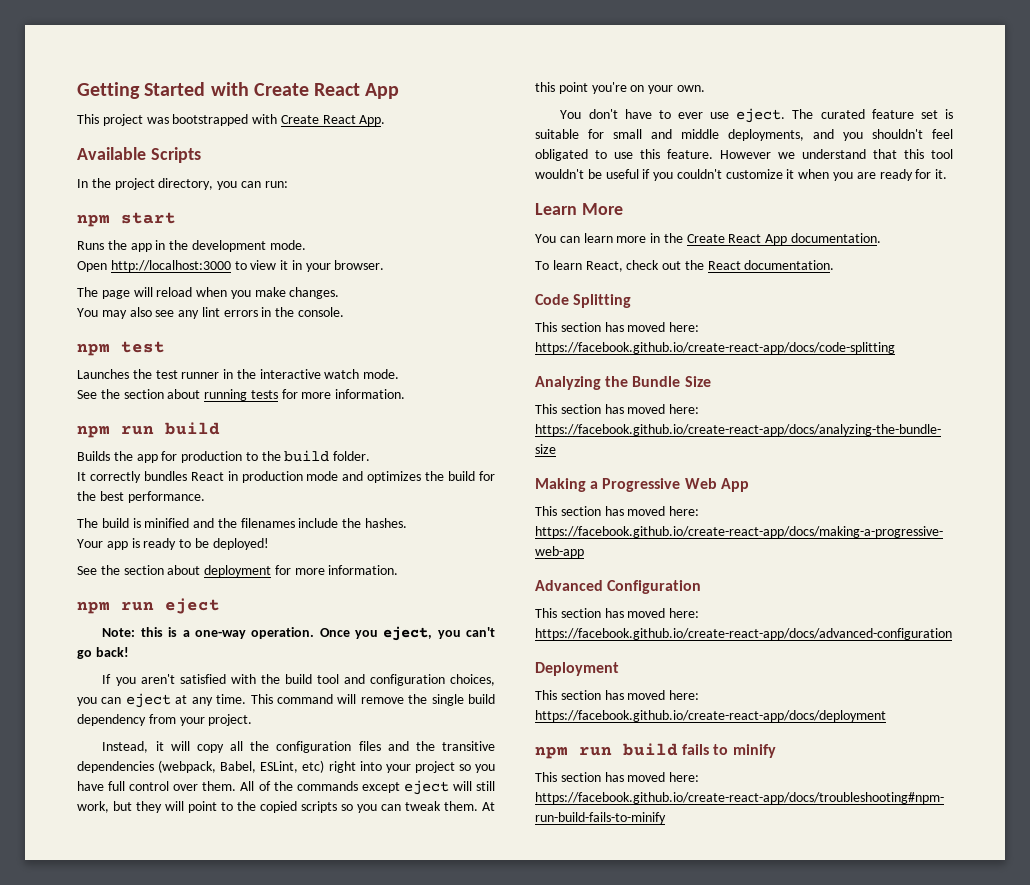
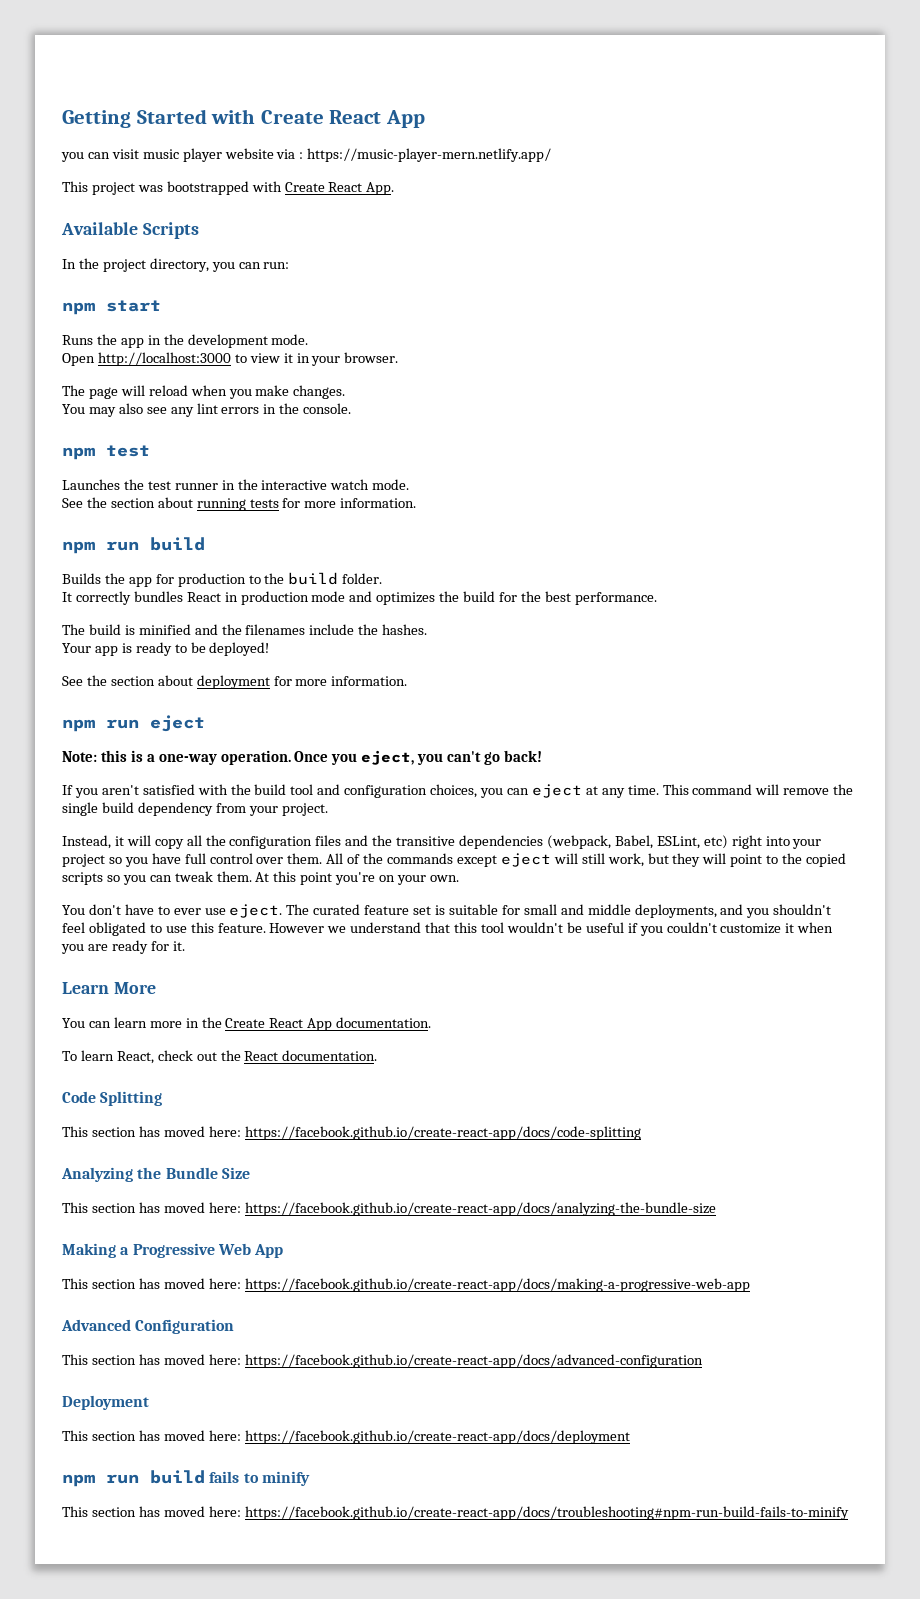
(400, 91) none -> [61,148,552,162] // you can visit music player website via : https://music-player-mern.netlify.app/

